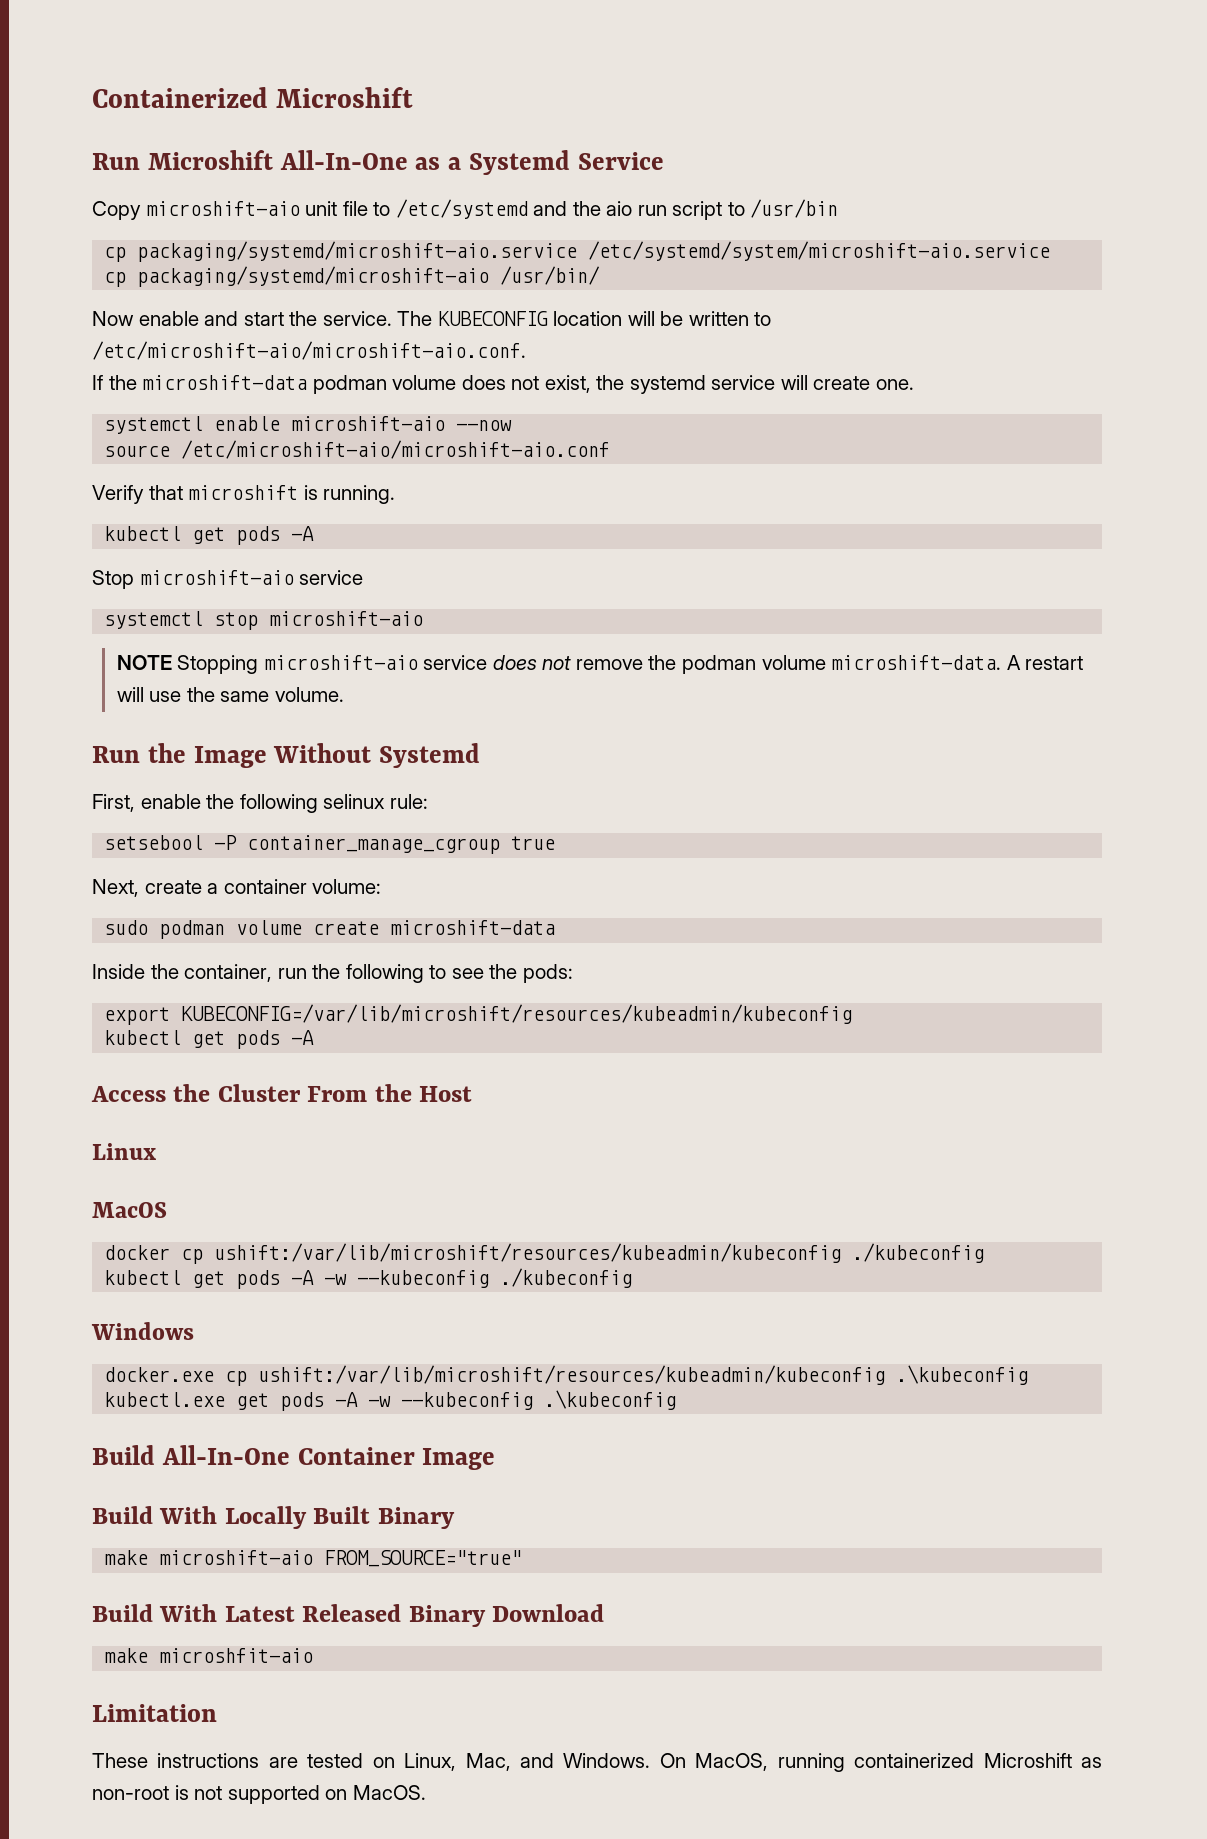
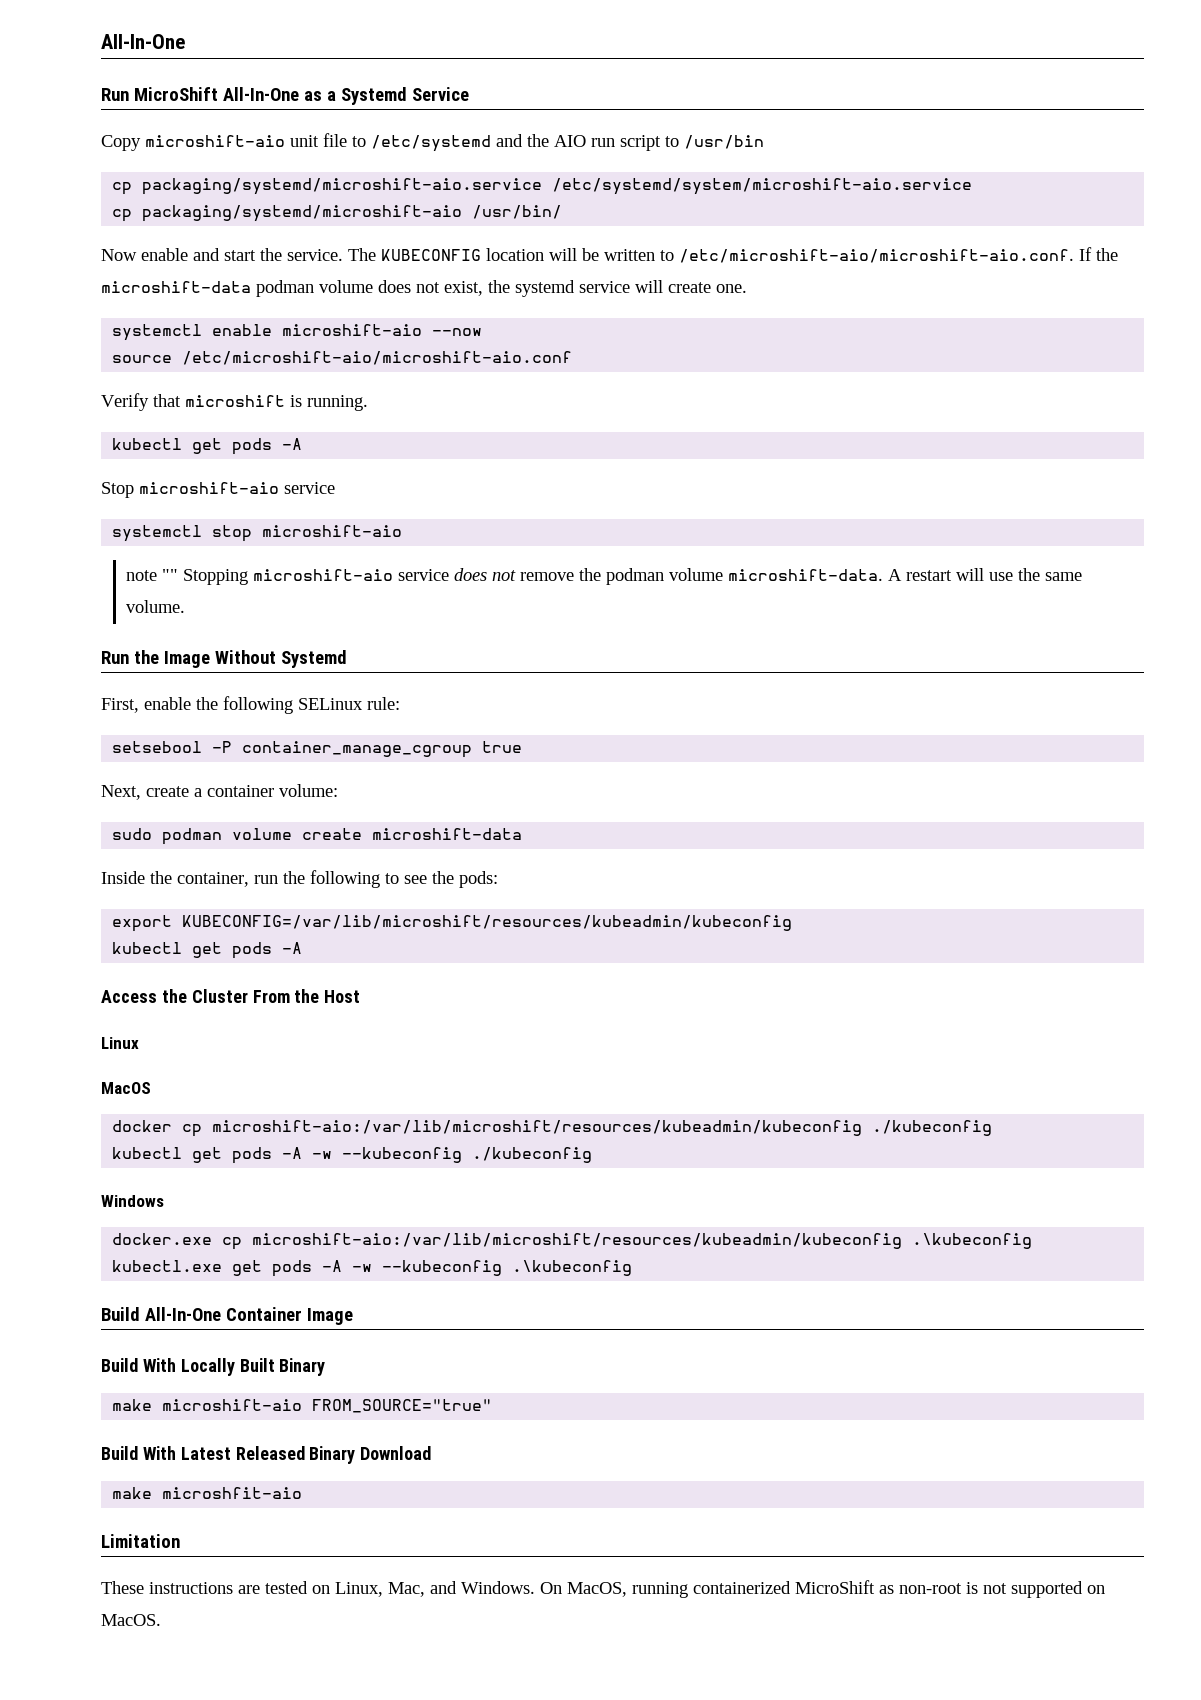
[92,87,414,108] [92,150,273,170] Containerized Microshift // Run Microshift -> [101,34,185,49] [101,87,218,101] All-In-One // Run MicroShift
[606,201,633,216] aio -> [554,135,586,147] AIO
(526, 350) // -> (1074, 256) none
[116,655,172,670] NOTE -> [126,569,179,581] note ""
[323,794,386,809] selinux -> [298,698,363,710] SELinux
[214,1243,842,1263] ushift:/var/lib/microshift/resources/kubeadmin/kubeconfig -> [212,1120,863,1136] microshift-aio:/var/lib/microshift/resources/kubeadmin/kubeconfig
[258,1365,886,1385] ushift:/var/lib/microshift/resources/kubeadmin/kubeconfig -> [252,1233,903,1249] microshift-aio:/var/lib/microshift/resources/kubeadmin/kubeconfig
[983,1753,1072,1768] Microshift -> [795,1580,875,1594] MicroShift

